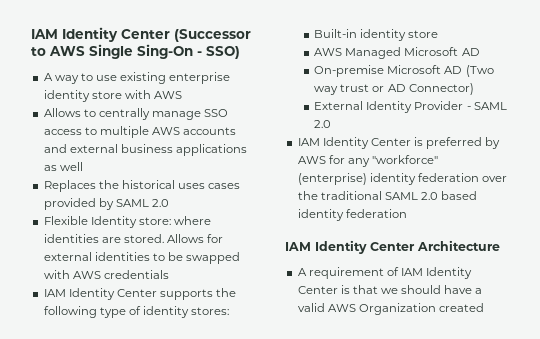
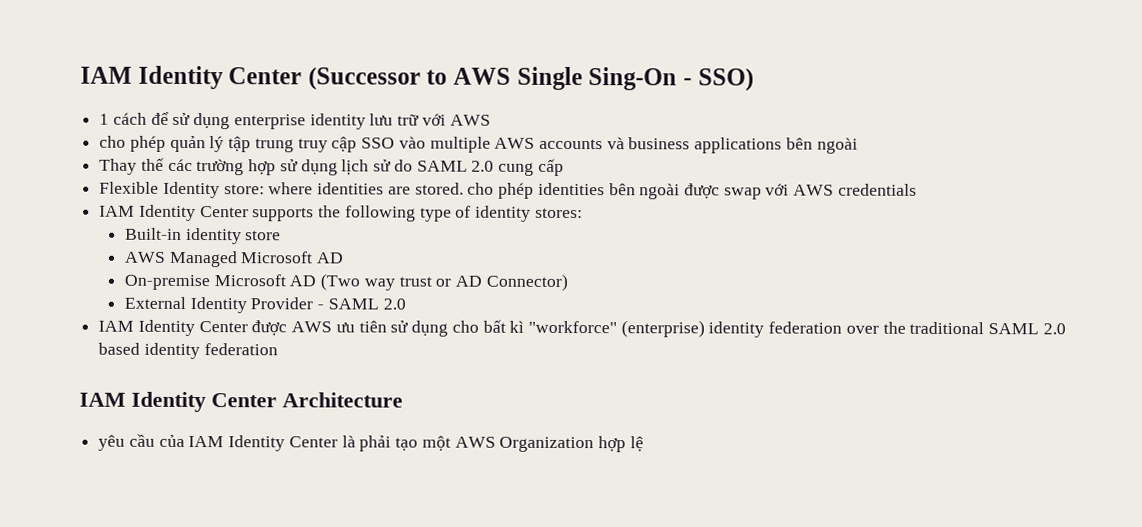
[43,72,231,84] [43,90,182,102] [43,108,229,120] [43,126,237,138] [43,144,247,156] [43,162,83,171] [43,180,241,192] [43,198,169,210] A way to use existing enterprise identity store with AWS // Allows to centrally manage SSO access to multiple AWS accounts and external business applications as well // Replaces the historical uses cases provided by SAML 2.0 -> [99,111,491,130] [99,135,858,154] [99,157,564,176] 1 cách để sử dụng enterprise identity lưu trữ với AWS // cho phép quản lý tập trung truy cập SSO vào multiple AWS accounts và business applications bên ngoài // Thay thế các trường hợp sử dụng lịch sử do SAML 2.0 cung cấp
[166,234,224,243] [43,252,241,264] [43,270,70,279] Allows for external identities to be swapped with -> [467,182,790,200] cho phép identities bên ngoài được swap với
[413,137,501,149] [297,155,370,167] is preferred by AWS for any -> [251,319,525,337] được AWS ưu tiên sử dụng cho bất kì
[297,267,473,279] [297,285,483,294] [297,303,484,315] A requirement of IAM Identity Center is that we should have a valid AWS Organization created -> [98,433,644,453] yêu cầu của IAM Identity Center là phải tạo một AWS Organization hợp lệ

